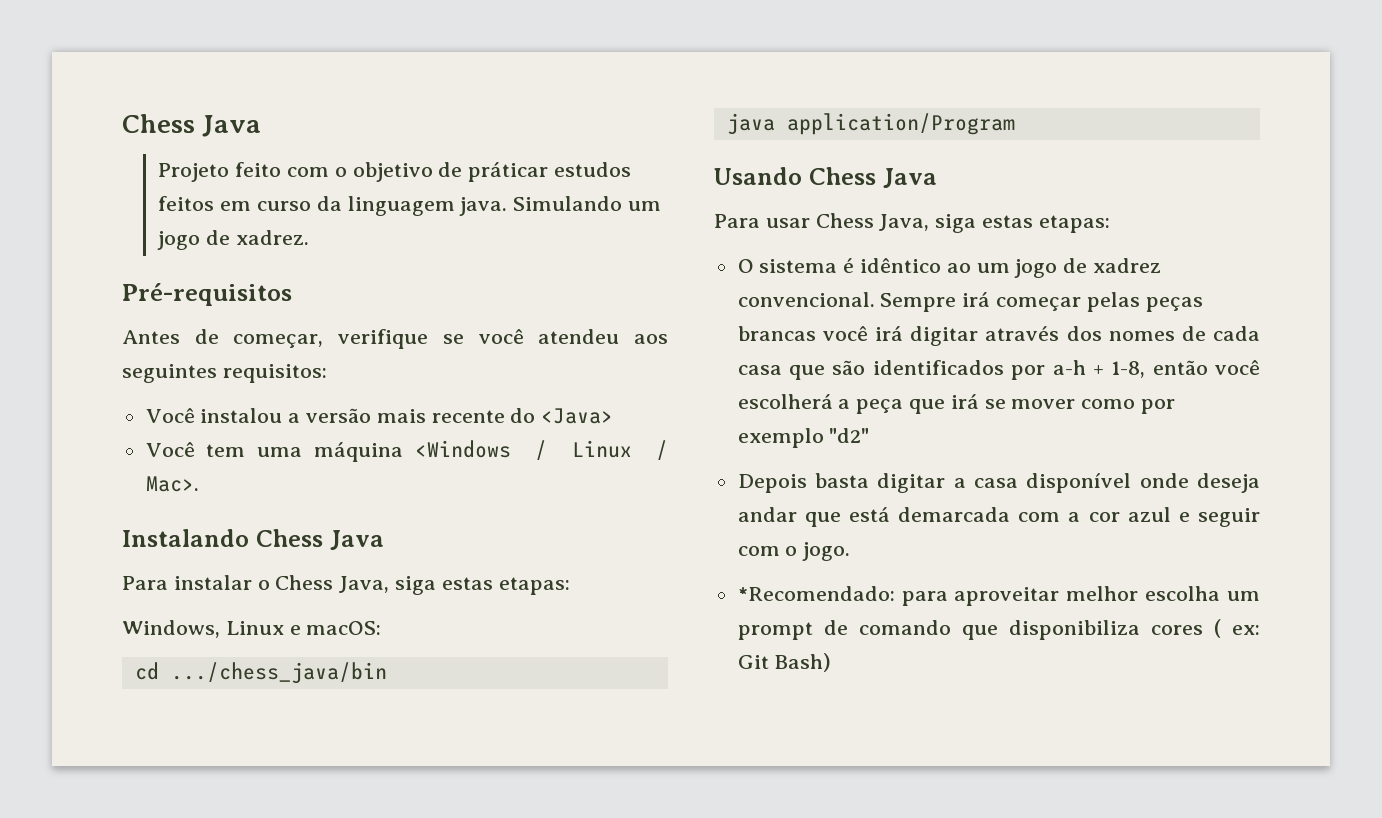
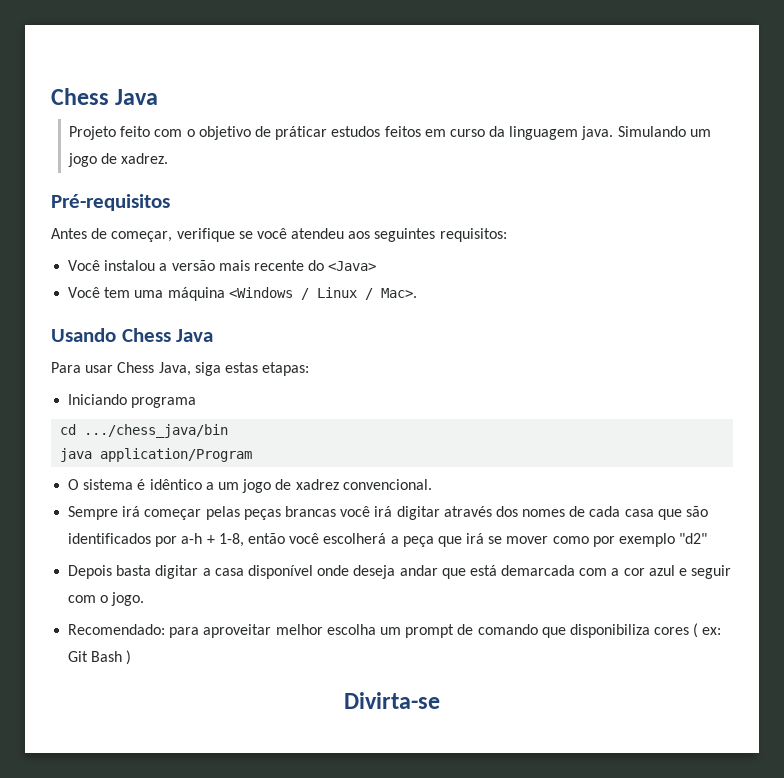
[122,529,384,550] [122,575,570,595] [122,620,382,638] [134,662,387,684] [726,113,1015,135] // Instalando Chess Java // Para instalar o Chess Java, siga estas etapas: // Windows, Linux e macOS: // cd .../chess_java/bin // java application/Program -> (417, 293) none
(1110, 224) none -> [68,394,197,408] [60,424,229,438] [60,448,253,462] // Iniciando programa // cd .../chess_java/bin // java application/Program
[946,263,971,273] ao -> [205,482,214,490] a
(875, 299) none -> (432, 484) //
[737,586,895,601] *Recomendado: -> [68,624,166,635] Recomendado:
[774,653,832,672] Bash) -> [91,650,132,665] [344,692,440,709] Bash ) // Divirta-se

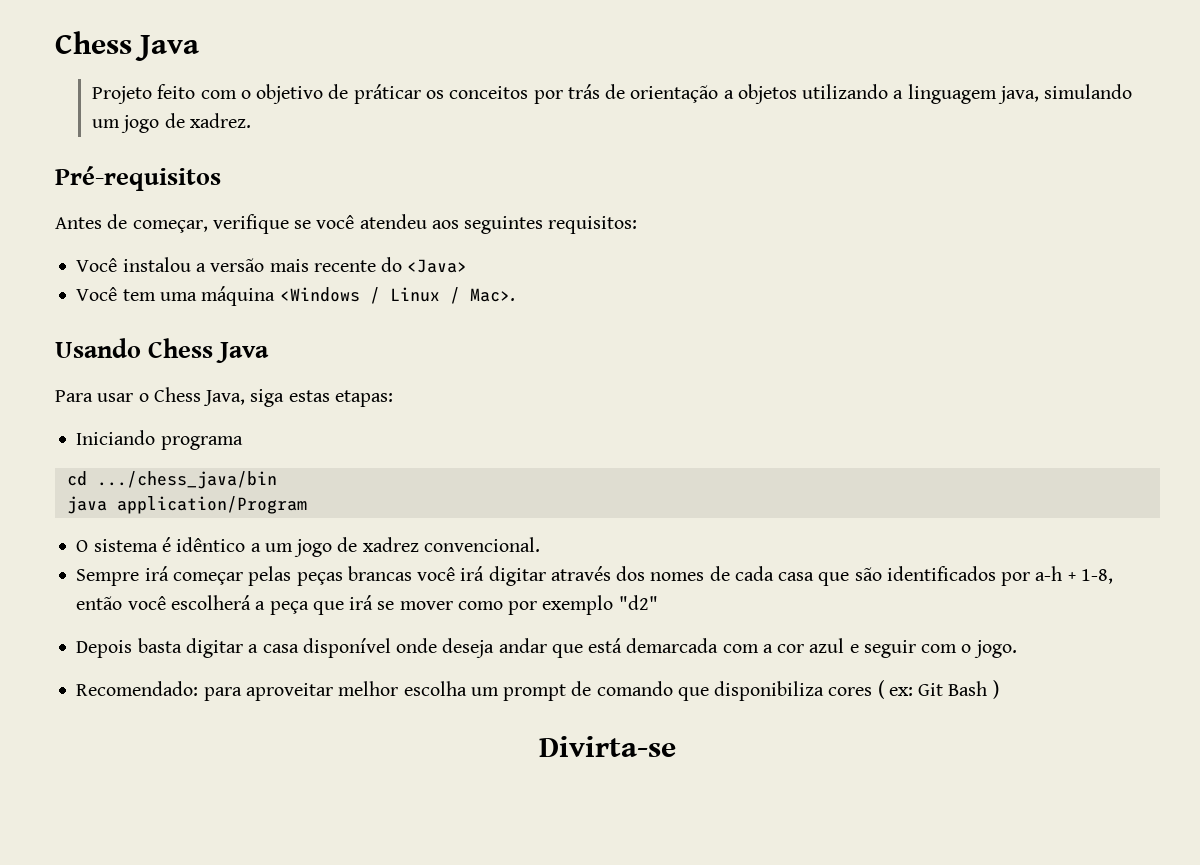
[331,126,686,140] estudos feitos em curso da linguagem java. Simulando -> [425,84,1133,104] os conceitos por trás de orientação a objetos utilizando a linguagem java, simulando
(114, 369) none -> [138,393,149,402] o

